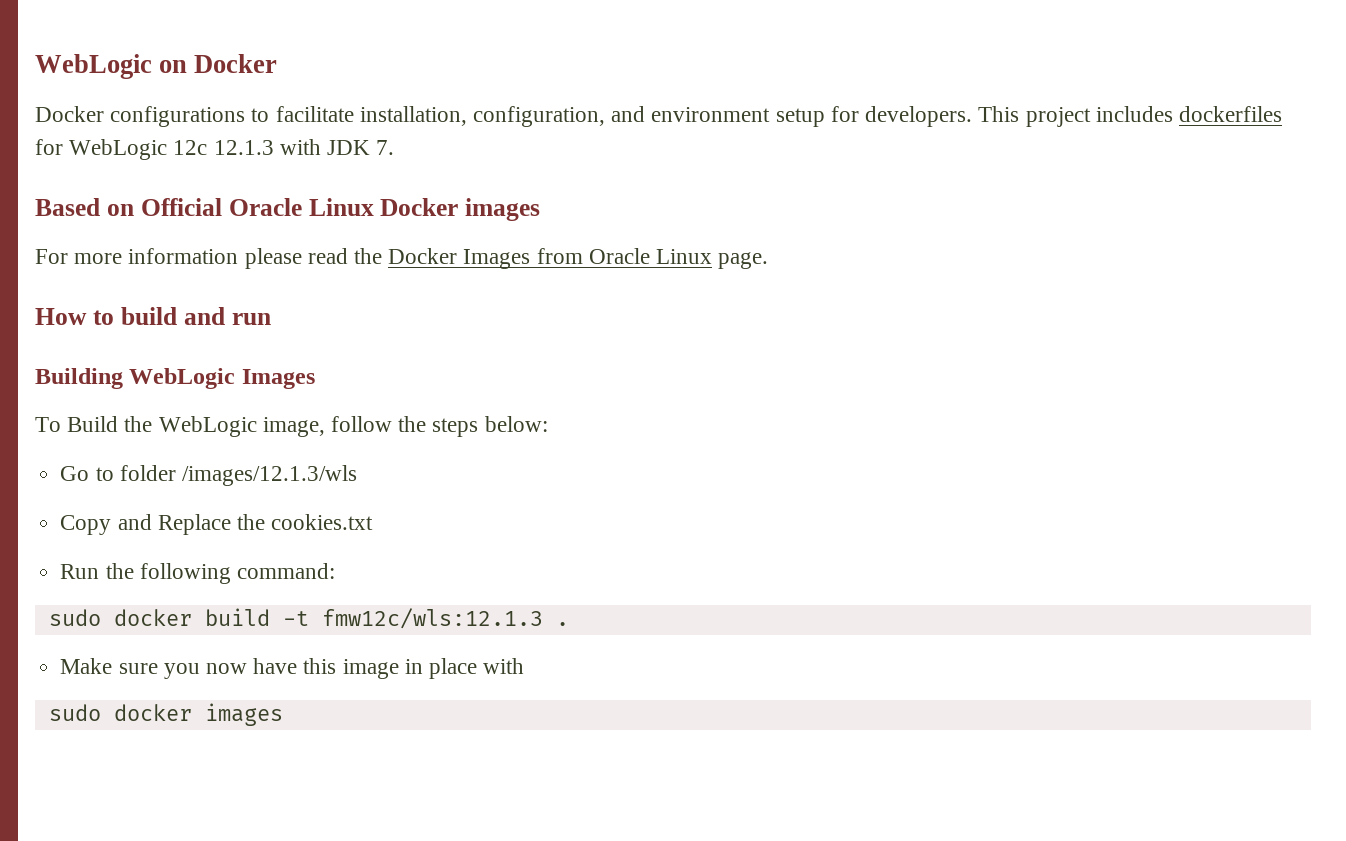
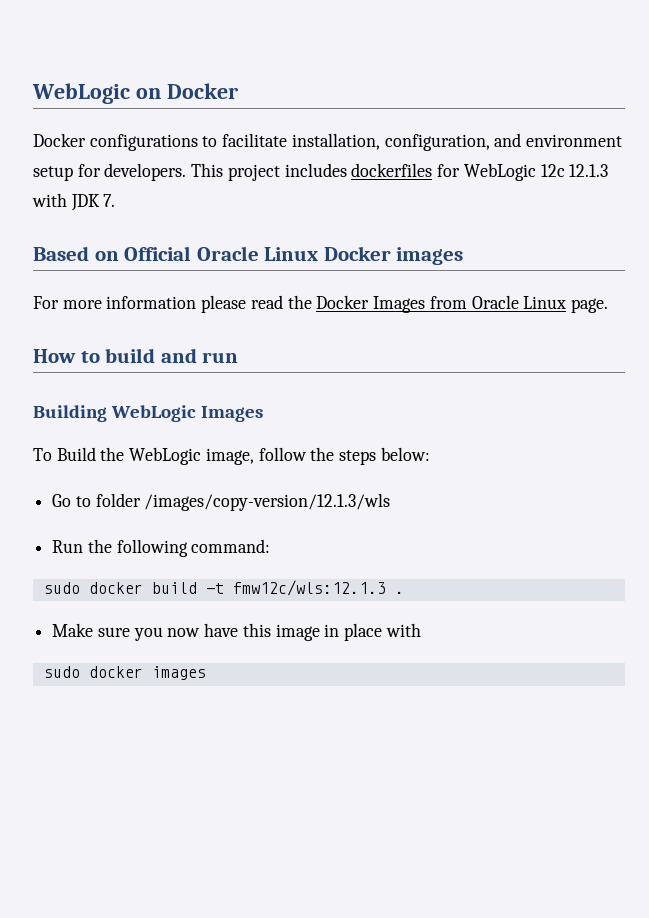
[181,465,357,486] [60,514,374,535] /images/12.1.3/wls // Copy and Replace the cookies.txt -> [144,493,391,511] /images/copy-version/12.1.3/wls

